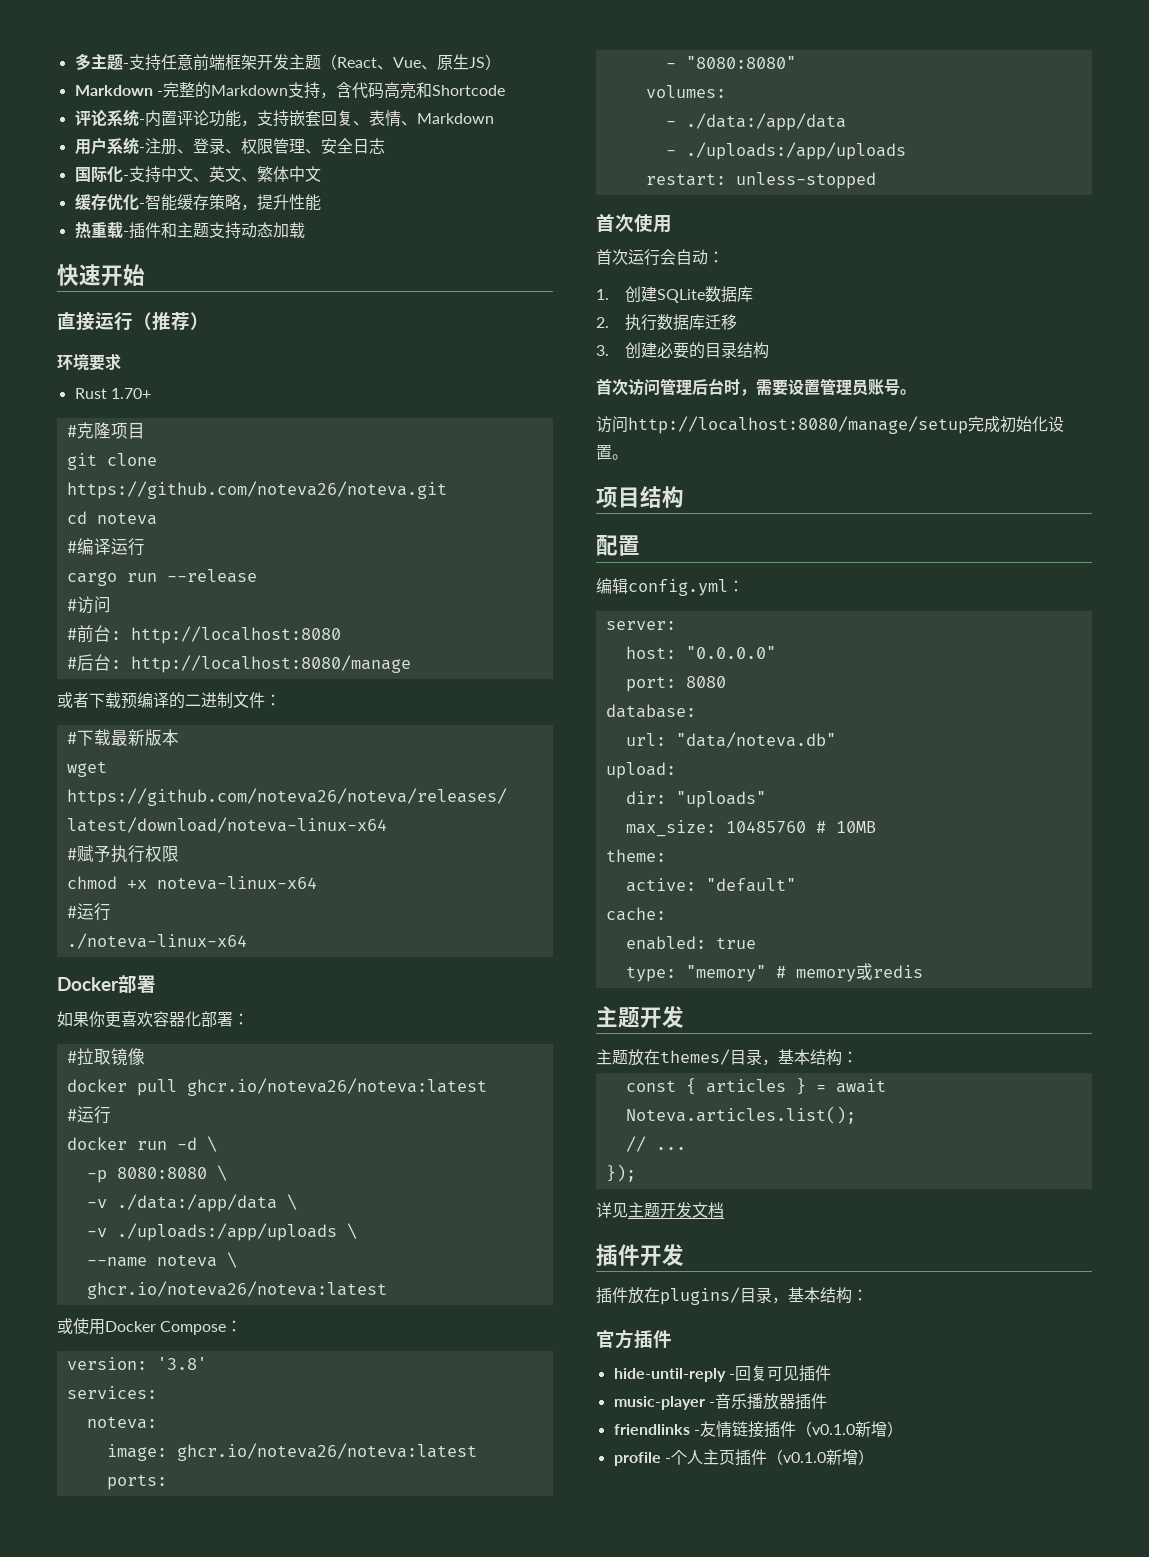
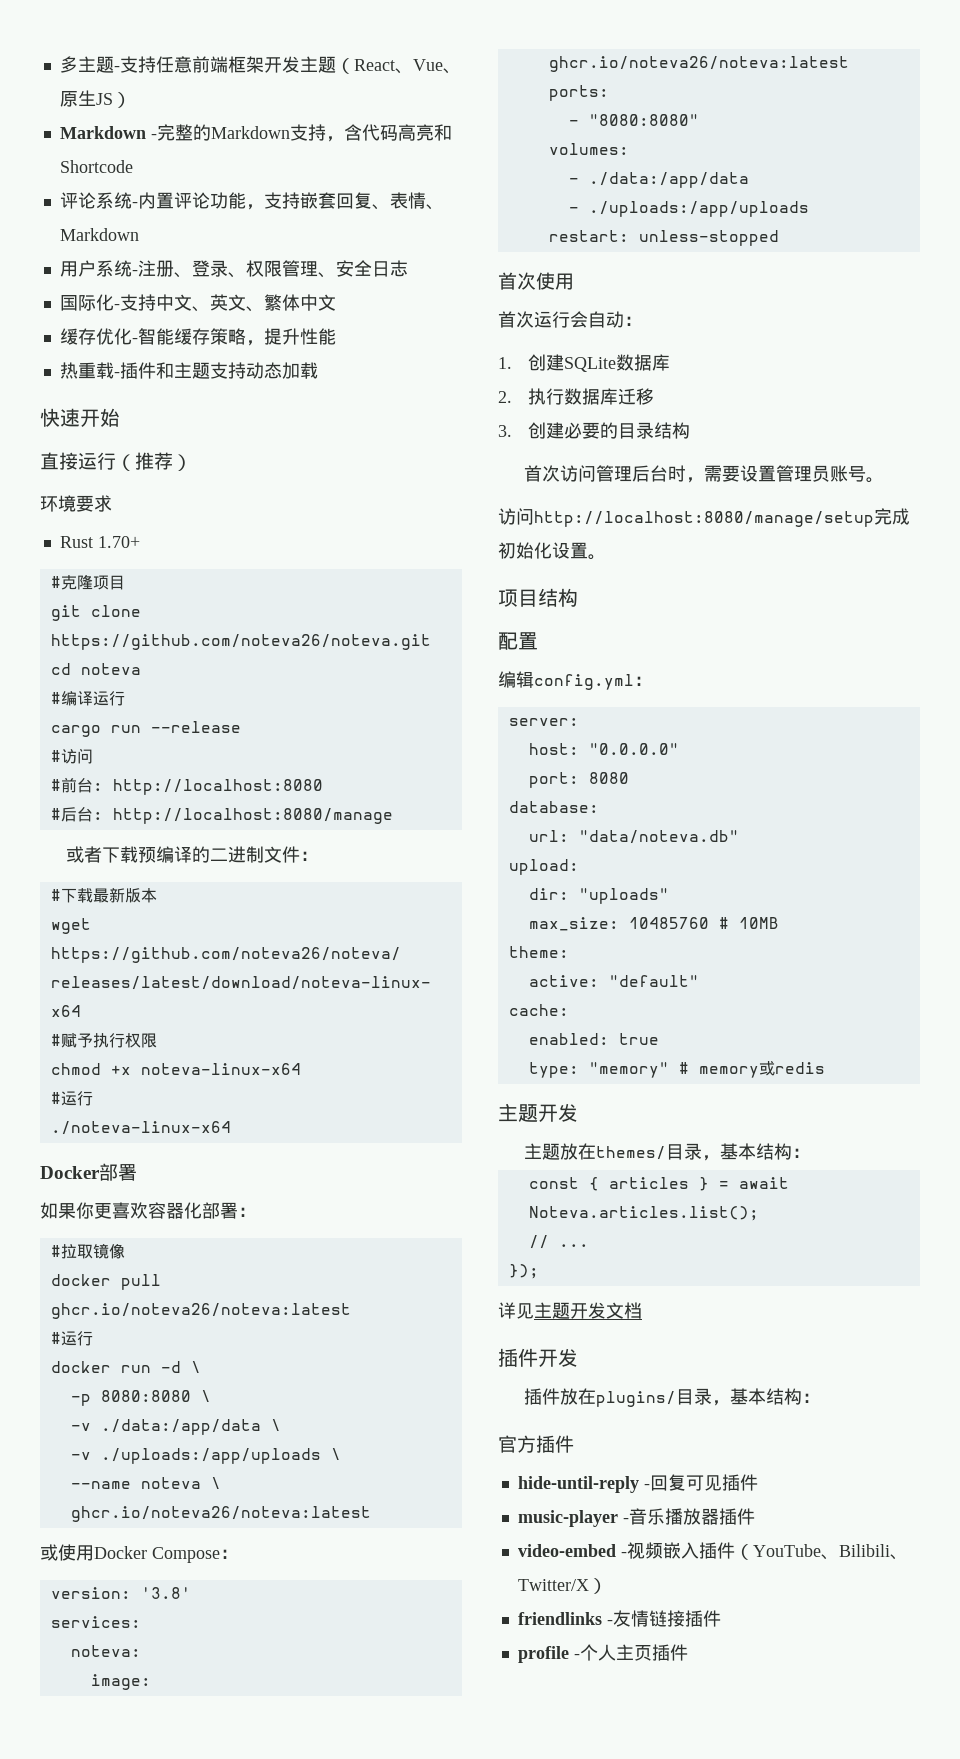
(827, 1401) none -> [517,1542,908,1560] [517,1578,607,1594] // video-embed -视频嵌入插件（YouTube、Bilibili、Twitter/X）
[795,1421,903,1437] （v0.1.0新增） -> (721, 1618) none
[766,1449,874,1465] （v0.1.0新增） -> (688, 1652) none

